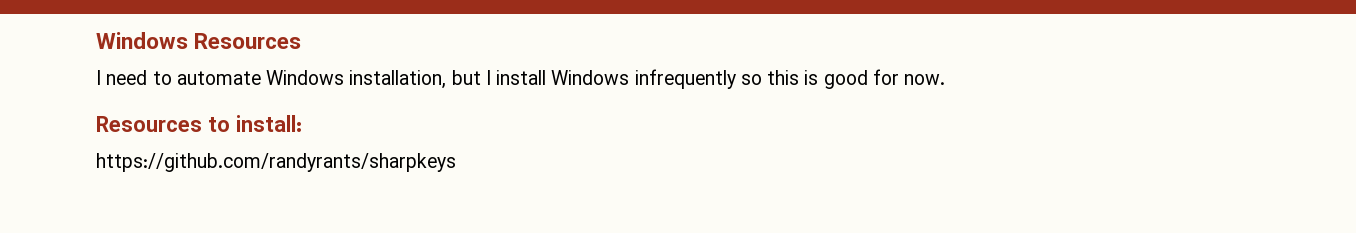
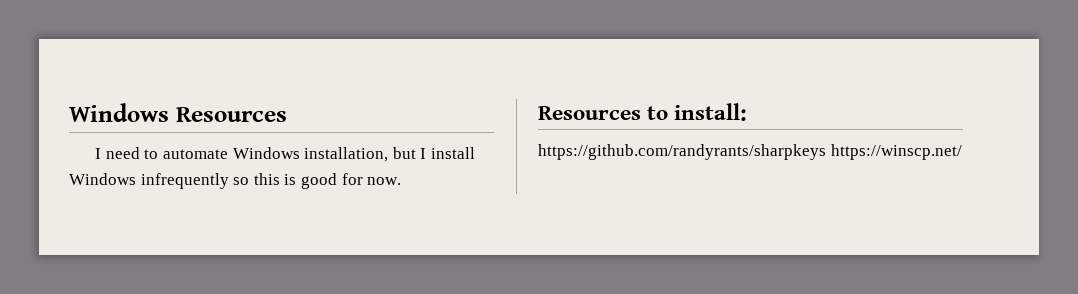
(456, 162) none -> [830,144,962,160] https://winscp.net/

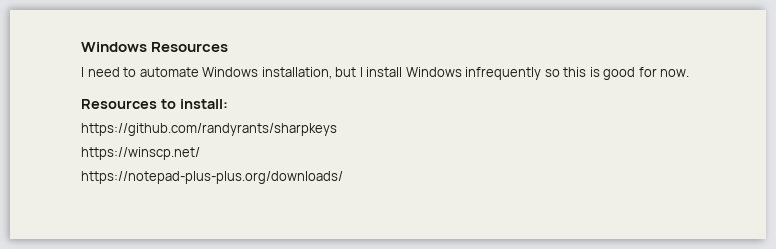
(826, 152) none -> (337, 129) //
(962, 152) none -> [81,171,343,184] // https://notepad-plus-plus.org/downloads/

